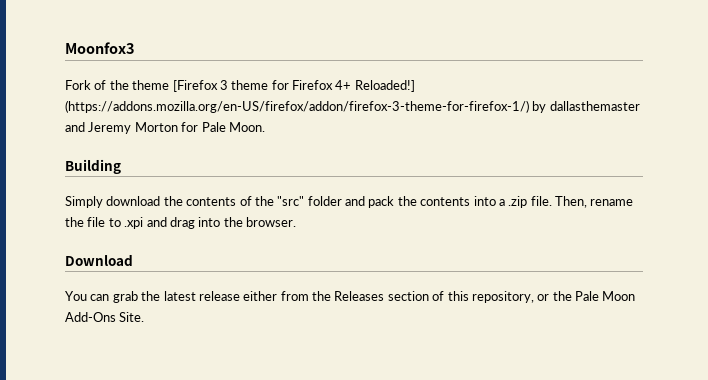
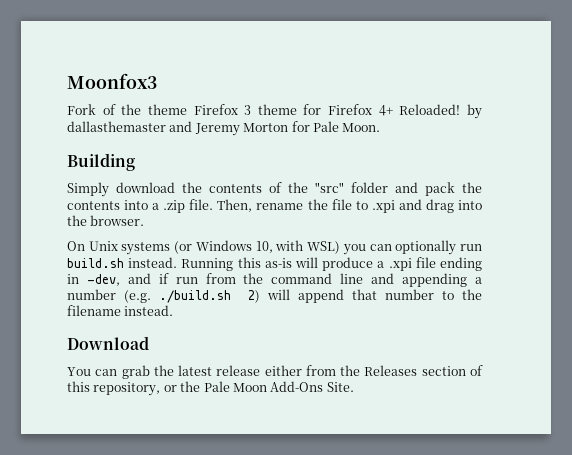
[172,80,218,92] [Firefox -> [193,104,238,115] Firefox
[354,80,415,92] [65,100,529,113] Reloaded!] (https://addons.mozilla.org/en-US/firefox/addon/firefox-3-theme-for-firefox-1/) -> [399,104,461,115] Reloaded!
(296, 222) none -> [67,240,483,255] [67,257,482,271] [67,273,483,287] [67,289,483,303] [67,305,174,316] // On Unix systems (or Windows 10, with WSL) you can optionally run build.sh instead. Running this as-is will produce a .xpi file ending in -dev, and if run from the command line and appending a number (e.g. ./build.sh 2) will append that number to the filename instead.

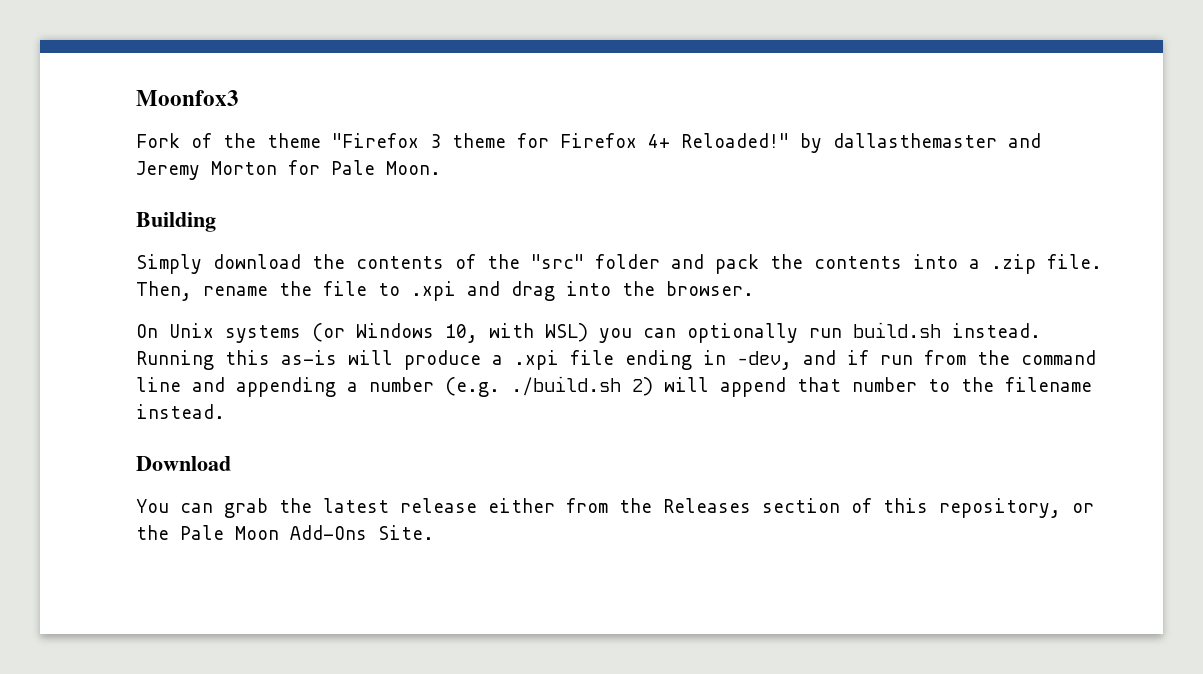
[193,104,238,115] Firefox -> [332,133,419,148] "Firefox
[399,104,461,115] Reloaded! -> [681,133,789,148] Reloaded!"

